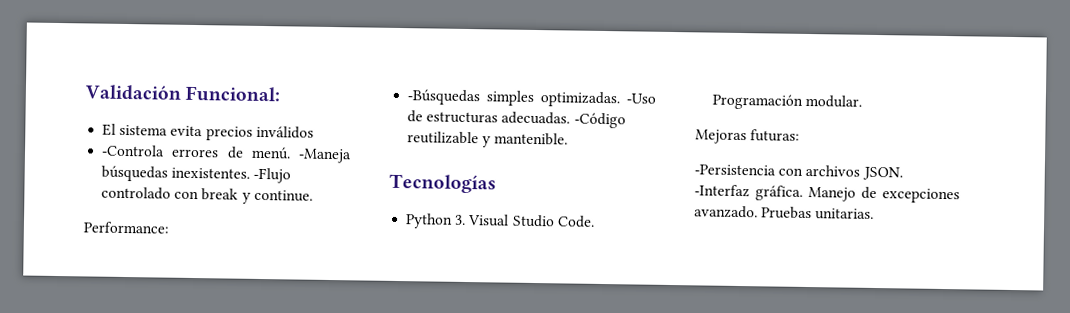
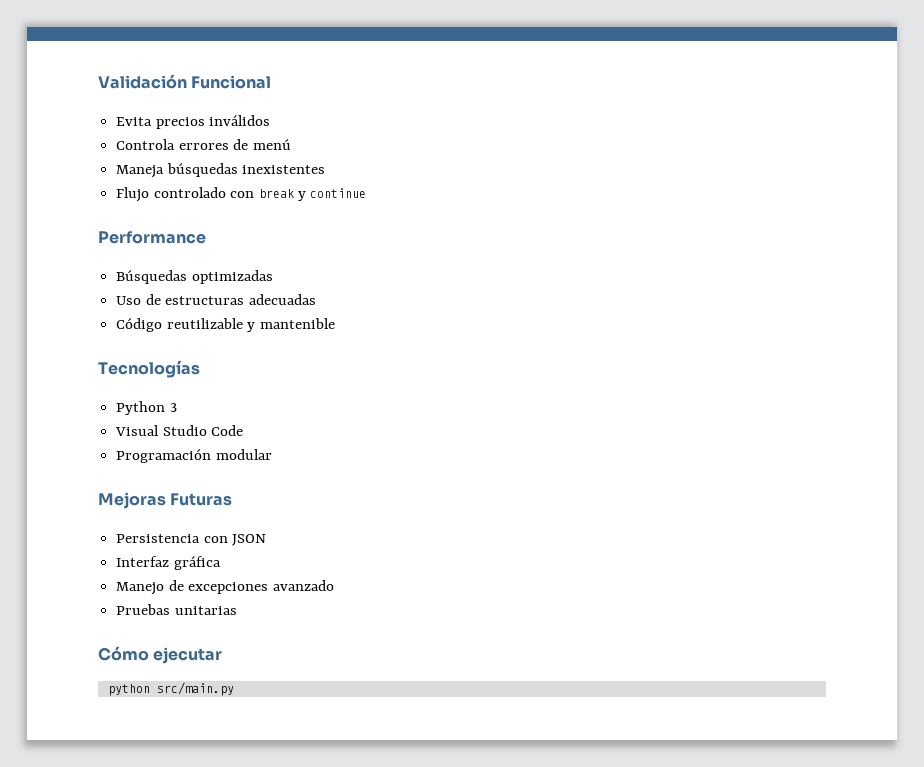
[185,85,281,103] [102,123,204,137] Funcional: // El sistema evita -> [191,75,272,89] [116,117,153,126] Funcional // Evita
[101,144,166,157] -Controla -> [116,139,176,150] Controla
[250,146,352,164] [101,165,292,184] [101,186,313,204] [83,221,169,234] [407,89,656,108] [407,110,626,129] menú. -Maneja búsquedas inexistentes. -Flujo controlado con break y continue. // Performance: // -Búsquedas simples optimizadas. -Uso de estructuras adecuadas. -Código -> [252,139,291,150] [116,163,326,178] [116,187,367,202] [98,231,206,244] [116,270,273,284] [116,294,316,305] [116,318,163,332] menú // Maneja búsquedas inexistentes // Flujo controlado con break y continue // Performance // Búsquedas optimizadas // Uso de estructuras adecuadas // Código
[494,132,569,146] mantenible. -> [259,318,335,329] mantenible
[454,214,467,225] 3. -> [169,403,177,412] 3 //
[556,215,595,228] [712,93,863,110] [695,129,801,145] [694,164,903,181] [694,184,960,204] [694,205,875,220] Code. Programación modular. // Mejoras futuras: // -Persistencia con archivos JSON. -Interfaz gráfica. Manejo de excepciones avanzado. Pruebas unitarias. -> [211,425,244,436] [116,449,272,463] [98,492,233,509] [116,534,267,546] [116,556,221,570] [116,580,334,595] [116,604,237,615] [98,646,223,664] [107,682,234,696] Code // Programación modular // Mejoras Futuras // Persistencia con JSON // Interfaz gráfica // Manejo de excepciones avanzado // Pruebas unitarias // Cómo ejecutar // python src/main.py

